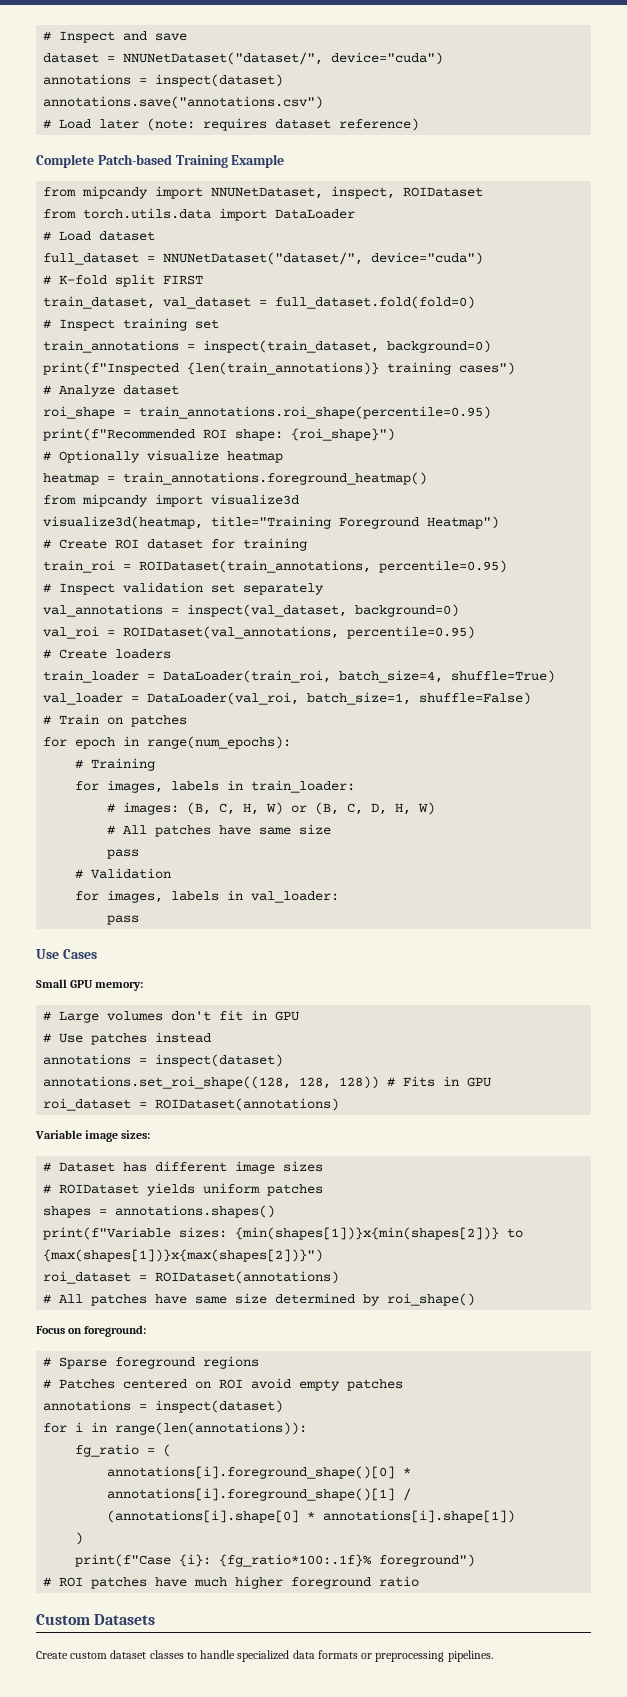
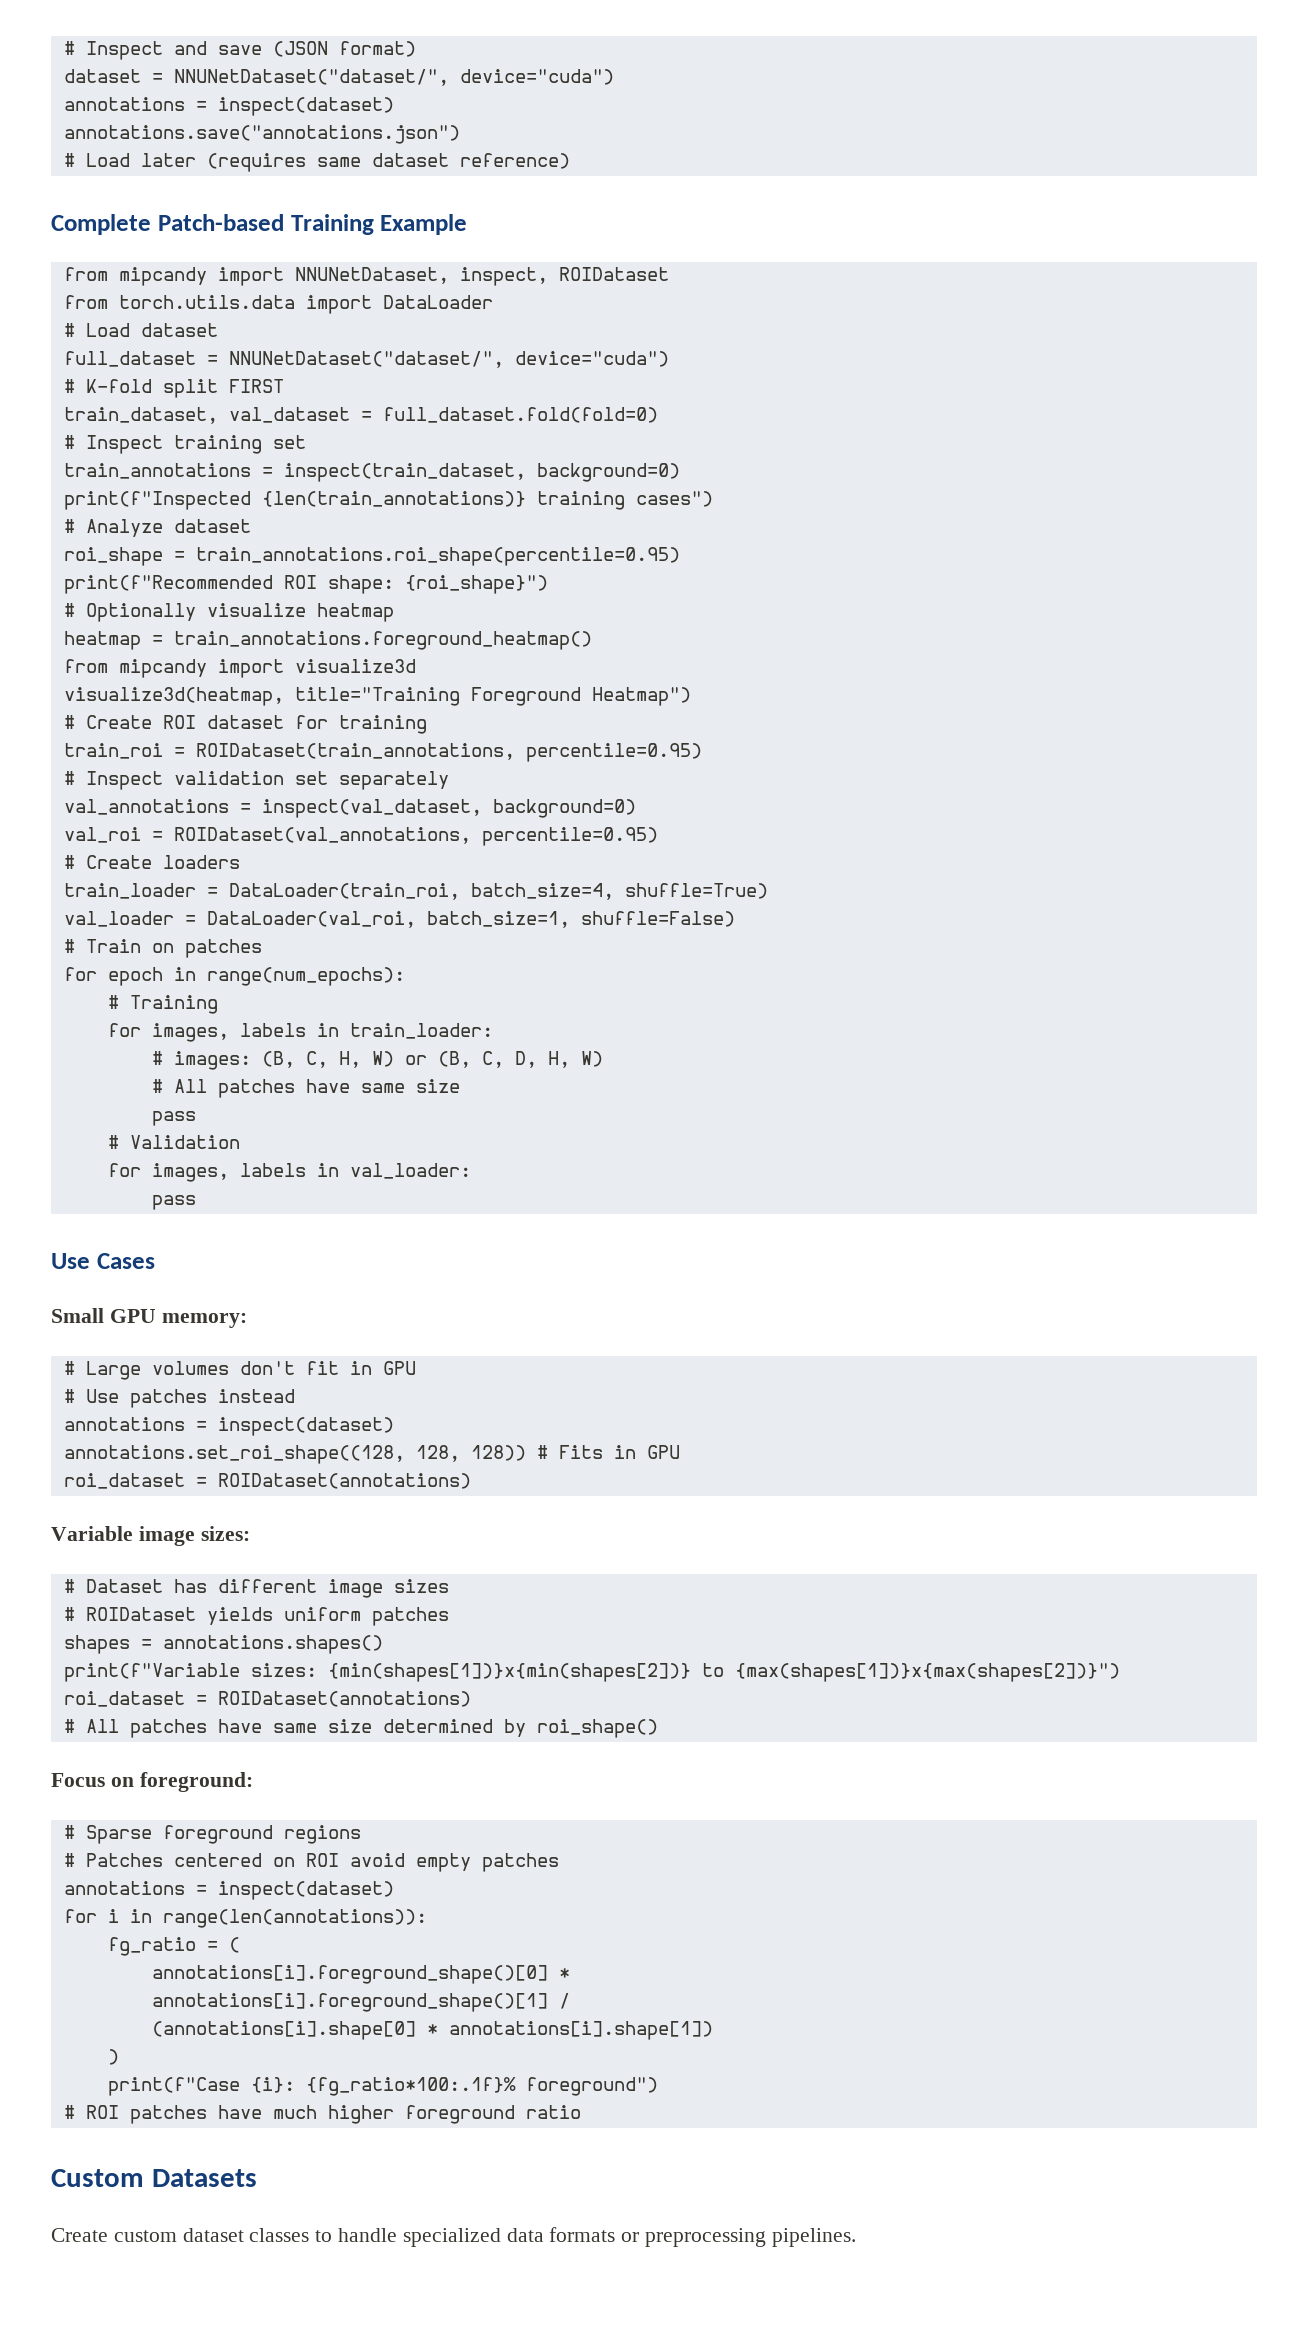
(188, 37) none -> [272,41,416,57] (JSON format)
[43,96,324,109] annotations.save("annotations.csv") -> [63,125,460,144] annotations.save("annotations.json")
[147,118,268,131] (note: requires -> [206,153,361,172] (requires same

